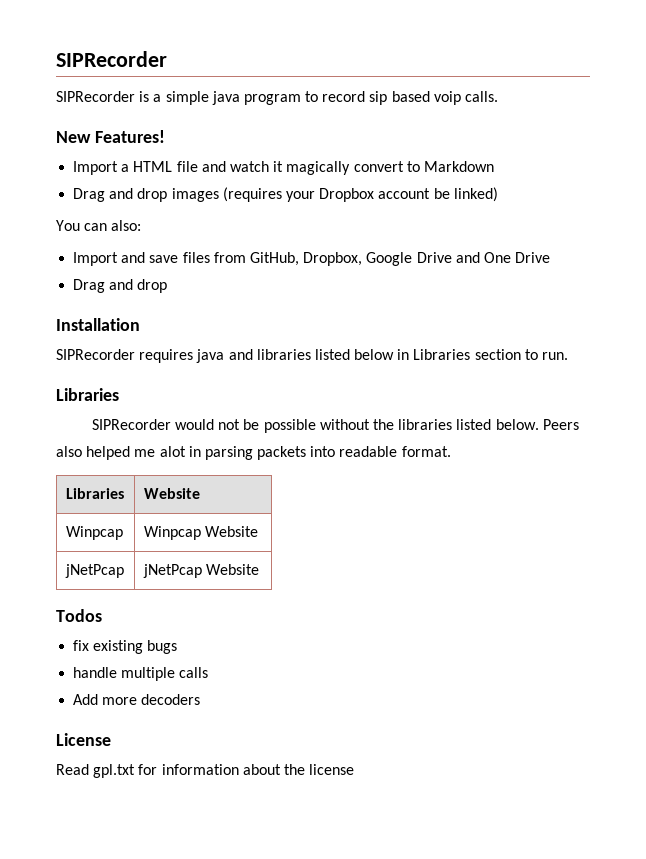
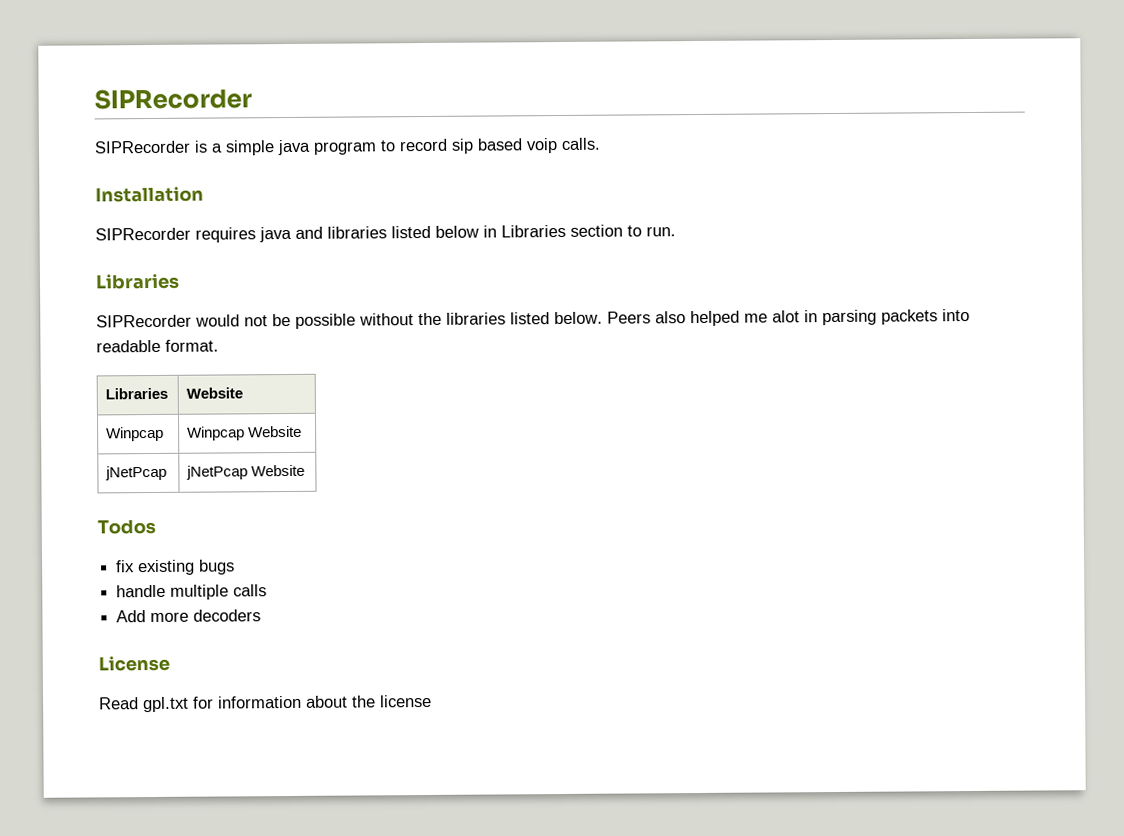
[56,130,165,143] [73,161,494,175] [73,187,498,202] [56,220,142,231] [73,252,551,266] [73,279,168,293] // New Features! // Import a HTML file and watch it magically convert to Markdown // Drag and drop images (requires your Dropbox account be linked) // You can also: // Import and save files from GitHub, Dropbox, Google Drive and One Drive // Drag and drop -> (601, 143) none

